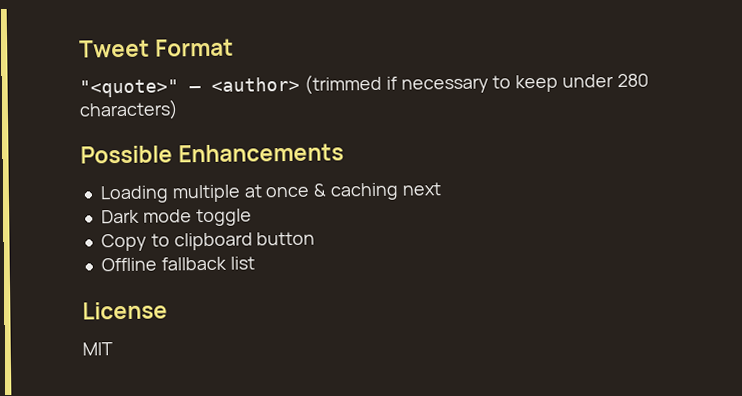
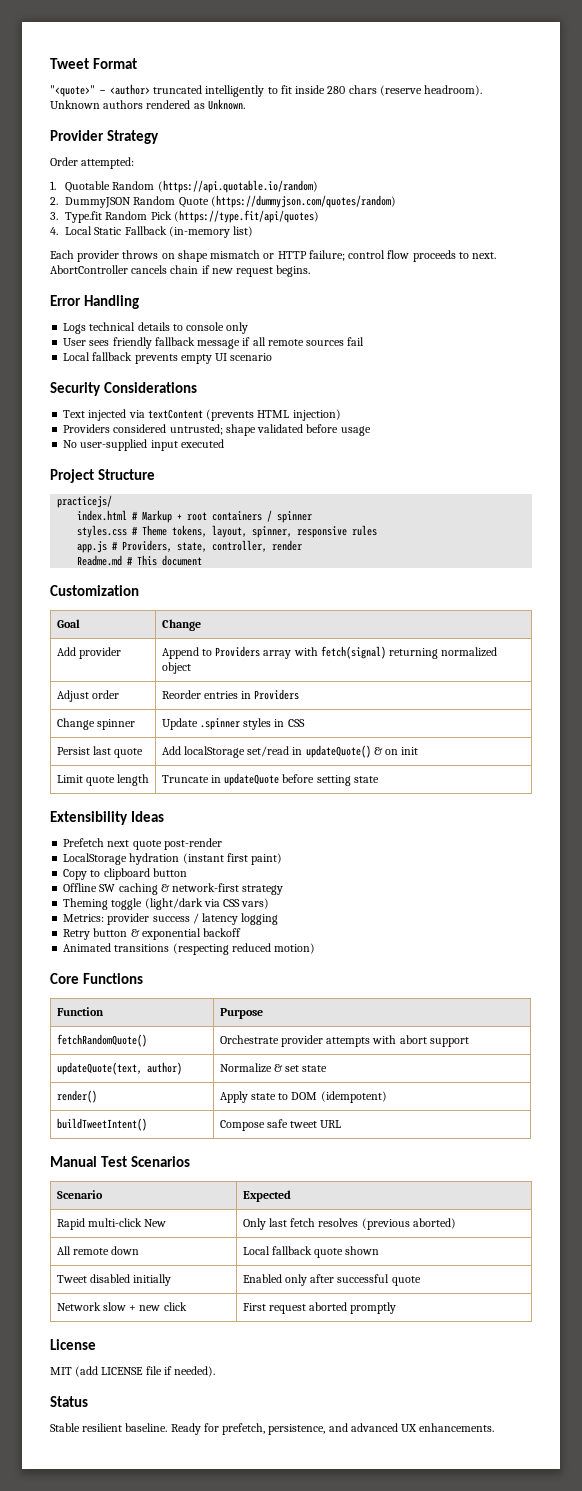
[303,73,650,95] [79,99,179,121] [80,143,345,164] [99,182,441,204] [100,208,252,227] (trimmed if necessary to keep under 280 characters) // Possible Enhancements // Loading multiple at once & caching next // Dark mode toggle -> [153,85,483,97] [50,99,245,110] [50,130,159,144] [50,157,135,169] [50,180,318,193] [50,195,396,208] [50,210,319,223] [50,226,254,238] [50,250,497,262] [50,265,311,277] [50,295,139,309] [63,322,249,334] [63,337,365,349] [63,352,273,364] [50,382,197,396] [63,409,341,421] [63,424,371,436] [63,439,224,451] [50,469,155,483] [57,495,113,508] [77,510,313,523] [77,525,378,538] [77,540,303,553] [77,555,203,566] [50,585,139,596] [56,619,80,628] [161,619,201,631] [56,647,121,659] [161,646,498,659] [161,662,191,674] [56,690,119,702] [161,689,300,700] [56,718,135,730] [161,718,305,730] [56,746,144,758] [161,745,419,758] [56,774,150,786] [161,773,379,786] [50,811,164,825] [63,838,222,850] [63,853,283,865] truncated intelligently to fit inside 280 chars (reserve headroom). Unknown authors rendered as Unknown. // Provider Strategy // Order attempted: // 1. Quotable Random (https://api.quotable.io/random) // 2. DummyJSON Random Quote (https://dummyjson.com/quotes/random) // 3. Type.fit Random Pick (https://type.fit/api/quotes) // 4. Local Static Fallback (in-memory list) // Each provider throws on shape mismatch or HTTP failure; control flow proceeds to next. AbortController cancels chain if new request begins. // Error Handling // Logs technical details to console only // User sees friendly fallback message if all remote sources fail // Local fallback prevents empty UI scenario // Security Considerations // Text injected via textContent (prevents HTML injection) // Providers considered untrusted; shape validated before usage // No user-supplied input executed // Project Structure // practicejs/ // index.html # Markup + root containers / spinner // styles.css # Theme tokens, layout, spinner, responsive rules // app.js # Providers, state, controller, render // Readme.md # This document // Customization // Goal | Change // Add provider | Append to Providers array with fetch(signal) returning normalized object // Adjust order | Reorder entries in Providers // Change spinner | Update .spinner styles in CSS // Persist last quote | Add localStorage set/read in updateQuote() & on init // Limit quote length | Truncate in updateQuote before setting state // Extensibility Ideas // Prefetch next quote post-render // LocalStorage hydration (instant first paint)
[160,256,255,271] [82,301,168,320] [82,342,113,356] fallback list // License // MIT -> [99,883,284,895] [63,898,270,910] [63,913,279,925] [63,928,242,940] [63,943,316,955] [50,973,143,984] [56,1007,104,1016] [219,1008,263,1019] [56,1034,147,1047] [219,1035,469,1047] [56,1062,182,1075] [219,1063,328,1073] [56,1090,97,1103] [219,1091,387,1103] [56,1118,147,1131] [219,1119,342,1131] [50,1156,190,1167] [56,1190,103,1199] [242,1190,291,1202] [56,1218,167,1230] [242,1218,456,1230] [56,1246,140,1255] [242,1246,380,1258] [56,1274,172,1286] [242,1274,421,1286] [56,1302,187,1311] [242,1302,397,1314] [50,1339,96,1350] [50,1366,216,1377] [50,1396,88,1407] [50,1423,495,1435] SW caching & network-first strategy // Theming toggle (light/dark via CSS vars) // Metrics: provider success / latency logging // Retry button & exponential backoff // Animated transitions (respecting reduced motion) // Core Functions // Function | Purpose // fetchRandomQuote() | Orchestrate provider attempts with abort support // updateQuote(text, author) | Normalize & set state // render() | Apply state to DOM (idempotent) // buildTweetIntent() | Compose safe tweet URL // Manual Test Scenarios // Scenario | Expected // Rapid multi-click New | Only last fetch resolves (previous aborted) // All remote down | Local fallback quote shown // Tweet disabled initially | Enabled only after successful quote // Network slow + new click | First request aborted promptly // License // MIT (add LICENSE file if needed). // Status // Stable resilient baseline. Ready for prefetch, persistence, and advanced UX enhancements.

